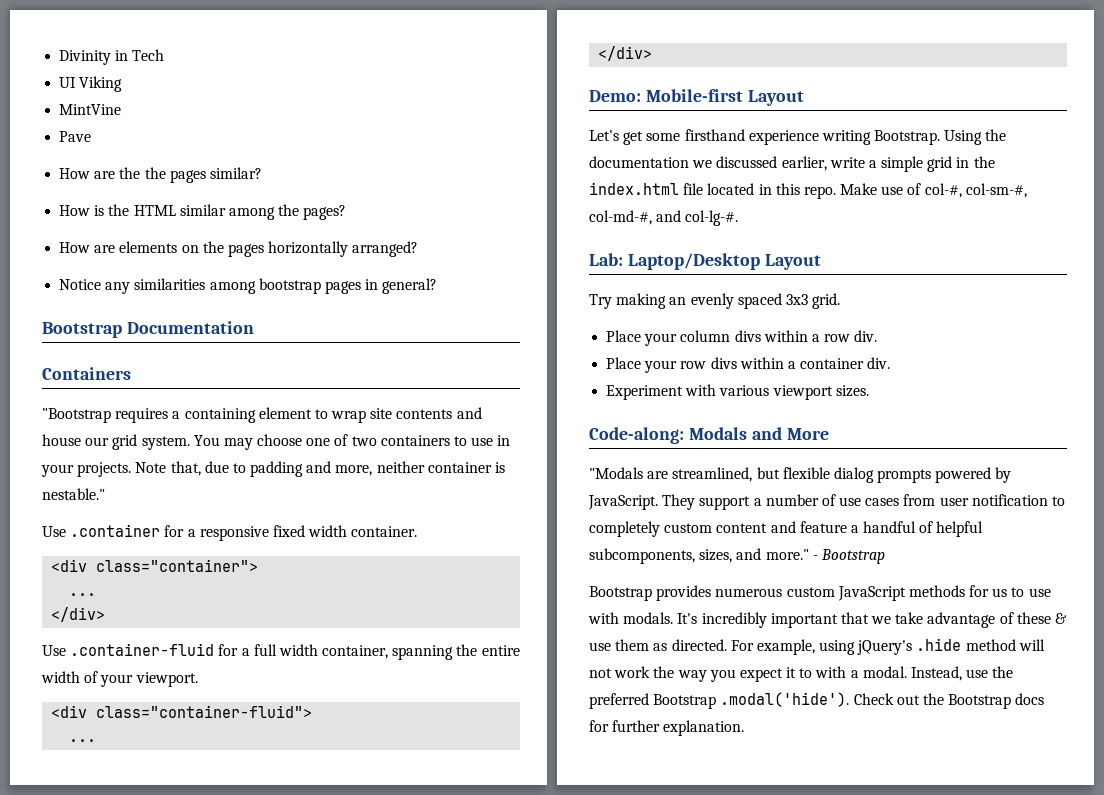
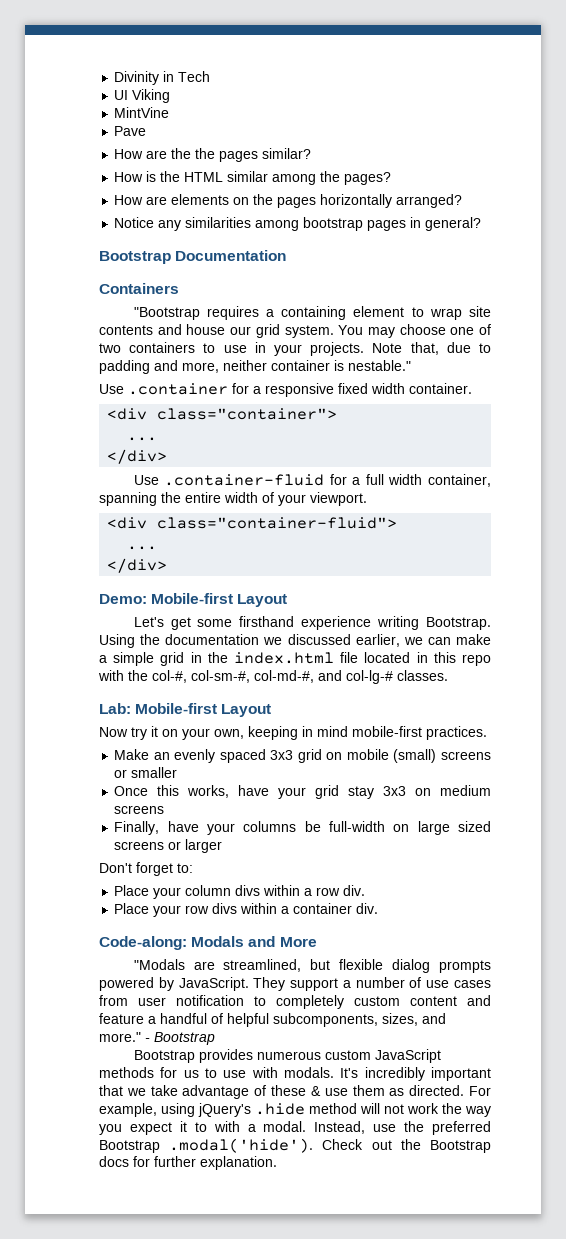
[829,157,865,168] write -> [403,634,491,645] we can make
[803,183,922,199] repo. Make use of -> [461,654,491,666] [98,670,148,681] repo with the
[685,210,739,226] col-lg-#. -> [346,670,448,684] col-lg-# classes.
[627,253,821,270] [589,293,841,309] Laptop/Desktop Layout // Try making an evenly spaced 3x3 grid. -> [135,703,272,717] [99,726,487,740] [114,749,492,763] [114,767,178,778] [114,785,492,799] [114,805,165,814] [114,821,491,835] [114,839,223,853] [99,862,193,876] Mobile-first Layout // Now try it on your own, keeping in mind mobile-first practices. // Make an evenly spaced 3x3 grid on mobile (small) screens or smaller // Once this works, have your grid stay 3x3 on medium screens // Finally, have your columns be full-width on large sized screens or larger // Don't forget to:
[606,384,869,400] // Experiment with various viewport sizes. -> (379, 908) none

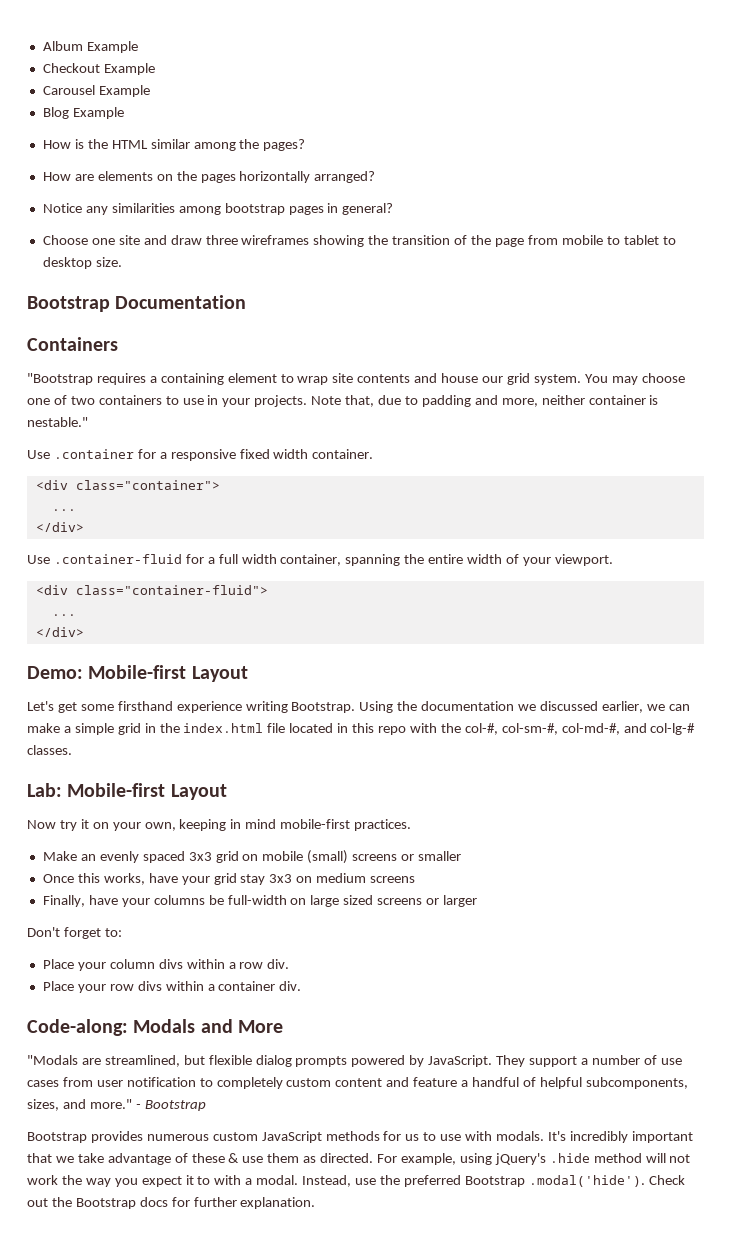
[114,71,211,85] [114,89,171,103] [114,107,170,118] [114,126,147,136] [114,148,312,162] Divinity in Tech // UI Viking // MintVine // Pave // How are the the pages similar? -> [42,41,138,53] [42,63,155,75] [42,85,150,97] [42,107,124,119] Album Example // Checkout Example // Carousel Example // Blog Example
(482, 224) none -> [42,235,676,247] [42,257,122,269] // Choose one site and draw three wireframes showing the transition of the page from mobile to tablet to desktop size.

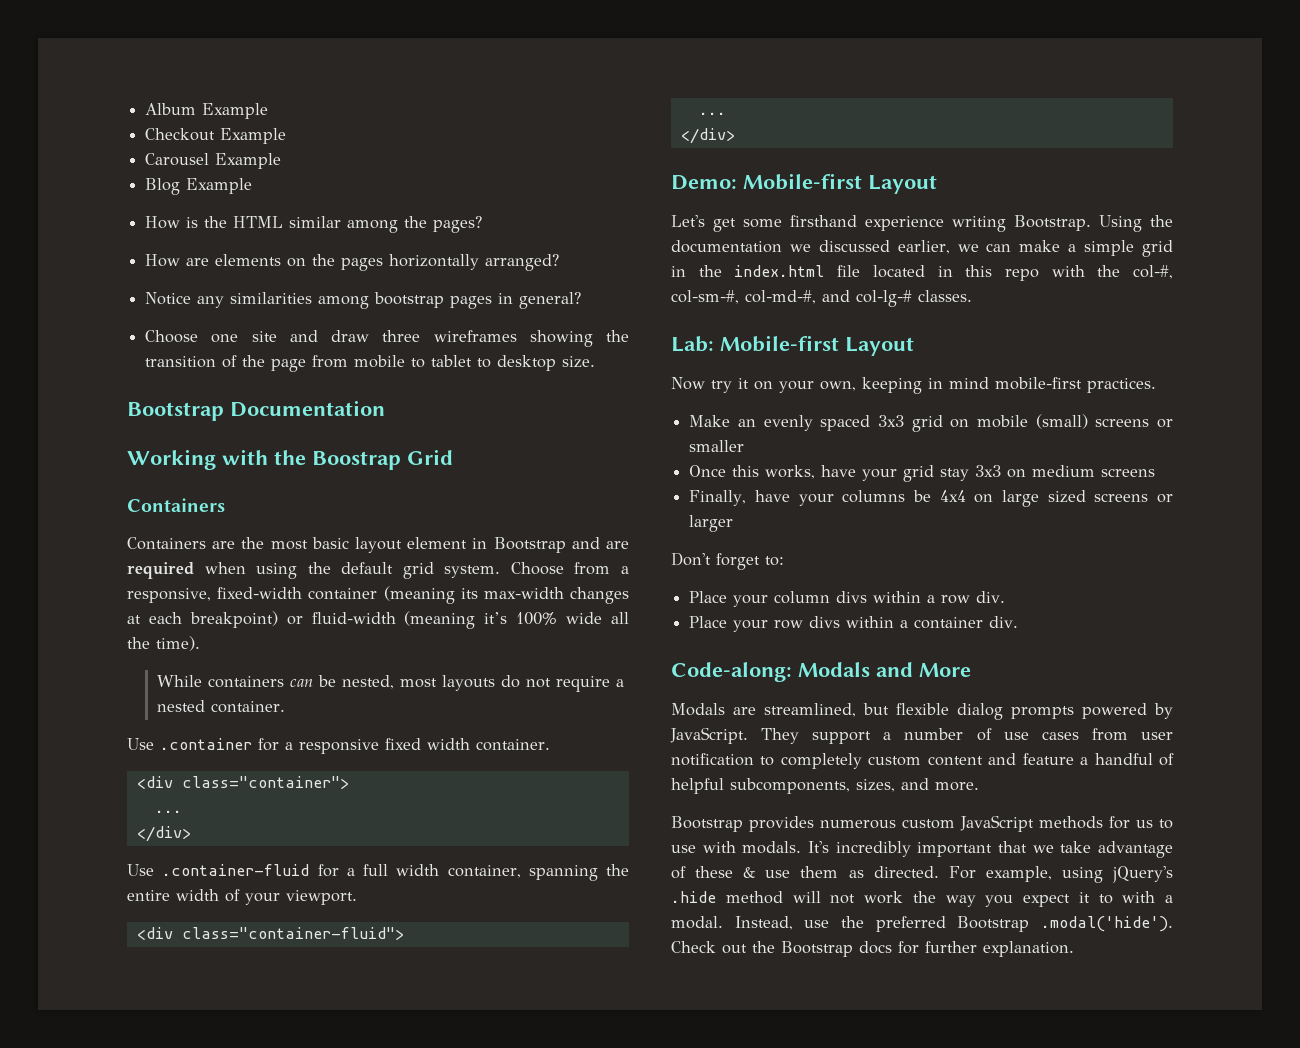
[27,337,118,351] [27,373,685,385] [27,395,659,407] [27,417,88,427] Containers // "Bootstrap requires a containing element to wrap site contents and house our grid system. You may choose one of two containers to use in your projects. Note that, due to padding and more, neither container is nestable." -> [127,449,453,470] [127,498,225,512] [127,537,629,553] [127,562,629,579] [127,586,629,604] [127,611,630,629] [127,636,200,651] [156,675,624,692] [156,700,285,713] Working with the Boostrap Grid // Containers // Containers are the most basic layout element in Bootstrap and are required when using the default grid system. Choose from a responsive, fixed-width container (meaning its max-width changes at each breakpoint) or fluid-width (meaning it’s 100% wide all the time). // While containers can be nested, most layouts do not require a nested container.
[227,895,287,905] full-width -> [939,490,966,502] 4x4
[27,1055,78,1065] "Modals -> [671,703,725,716] Modals
[89,1099,206,1111] more." - Bootstrap -> [935,782,979,791] more.

